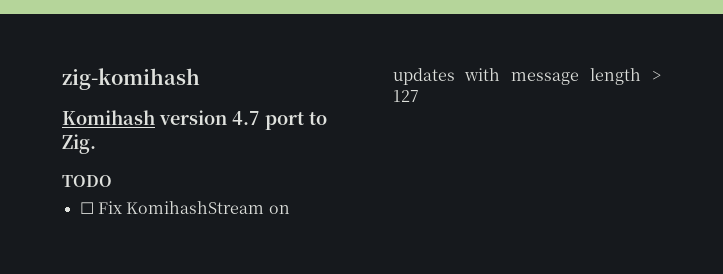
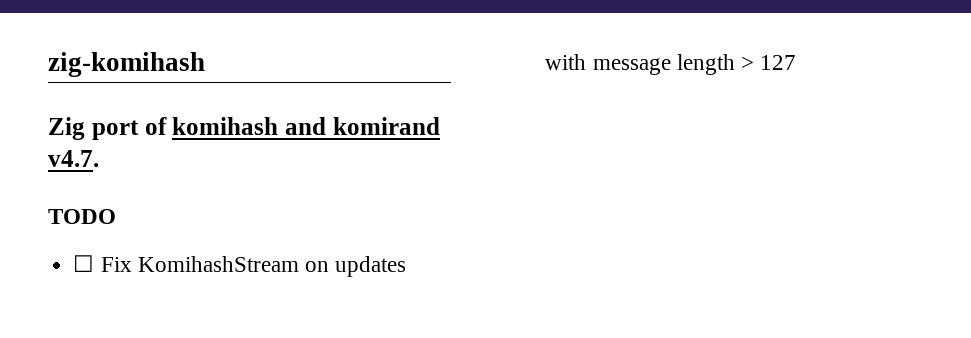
[62,110,327,130] [62,134,96,154] Komihash version 4.7 port to Zig. -> [48,117,440,140] [48,150,99,167] Zig port of komihash and komirand v4.7.

